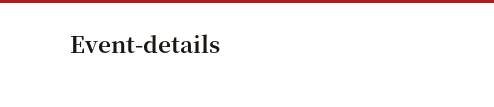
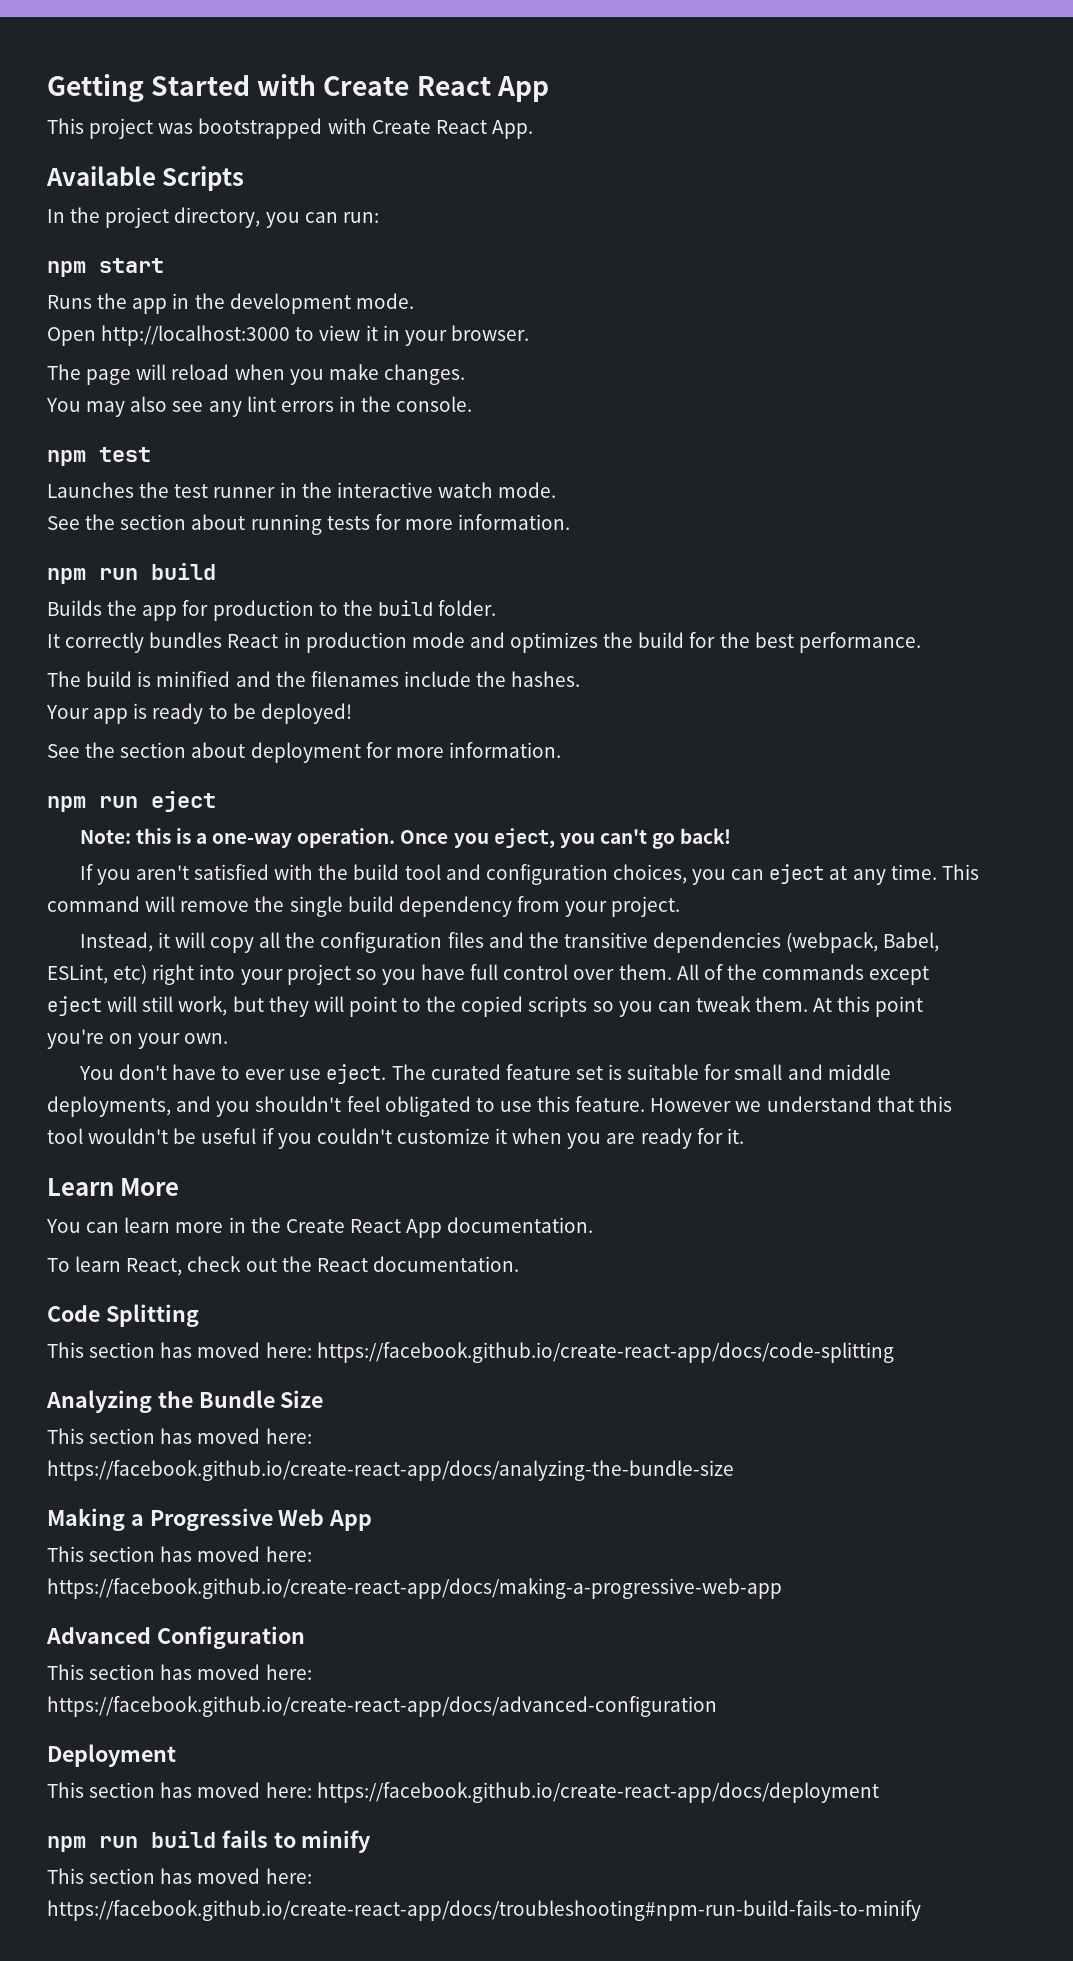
[70,34,220,53] Event-details -> [47,74,549,102] [47,118,533,139] [46,166,245,191] [47,207,379,228] [47,258,164,277] [47,293,414,314] [47,325,529,346] [47,364,465,385] [46,396,473,417] [47,447,151,466] [47,482,557,498] [47,514,571,535] [47,563,216,584] [47,600,497,621] [47,632,921,653] [47,671,581,687] [46,703,352,724] [47,742,561,763] [47,791,216,812] [79,828,732,849] [79,864,979,885] [47,896,681,917] [79,932,940,953] [47,964,930,985] [47,996,924,1017] [47,1029,229,1049] [78,1064,891,1084] [47,1096,952,1117] [47,1128,744,1149] [47,1178,180,1196] [46,1217,594,1238] [47,1256,519,1276] [47,1304,199,1327] [47,1342,894,1363] [46,1390,324,1413] [47,1428,312,1444] [47,1460,734,1481] [47,1508,373,1531] [47,1546,312,1562] [47,1578,782,1599] [46,1626,305,1649] [47,1664,312,1680] [47,1696,717,1717] [47,1744,176,1767] [47,1782,879,1803] [47,1830,372,1853] [47,1868,312,1884] [47,1900,921,1921] Getting Started with Create React App // This project was bootstrapped with Create React App. // Available Scripts // In the project directory, you can run: // npm start // Runs the app in the development mode. // Open http://localhost:3000 to view it in your browser. // The page will reload when you make changes. // You may also see any lint errors in the console. // npm test // Launches the test runner in the interactive watch mode. // See the section about running tests for more information. // npm run build // Builds the app for production to the build folder. // It correctly bundles React in production mode and optimizes the build for the best performance. // The build is minified and the filenames include the hashes. // Your app is ready to be deployed! // See the section about deployment for more information. // npm run eject // Note: this is a one-way operation. Once you eject, you can't go back! // If you aren't satisfied with the build tool and configuration choices, you can eject at any time. This command will remove the single build dependency from your project. // Instead, it will copy all the configuration files and the transitive dependencies (webpack, Babel, ESLint, etc) right into your project so you have full control over them. All of the commands except eject will still work, but they will point to the copied scripts so you can tweak them. At this point you're on your own. // You don't have to ever use eject. The curated feature set is suitable for small and middle deployments, and you shouldn't feel obligated to use this feature. However we understand that this tool wouldn't be useful if you couldn't customize it when you are ready for it. // Learn More // You can learn more in the Create React App documentation. // To learn React, check out the React documentation. // Code Splitting // This section has moved here: https://facebook.github.io/create-react-app/docs/code-splitting // Analyzing the Bundle Size // This section has moved here: https://facebook.github.io/create-react-app/docs/analyzing-the-bundle-size // Making a Progressive Web App // This section has moved here: https://facebook.github.io/create-react-app/docs/making-a-progressive-web-app // Advanced Configuration // This section has moved here: https://facebook.github.io/create-react-app/docs/advanced-configuration // Deployment // This section has moved here: https://facebook.github.io/create-react-app/docs/deployment // npm run build fails to minify // This section has moved here: https://facebook.github.io/create-react-app/docs/troubleshooting#npm-run-build-fails-to-minify

